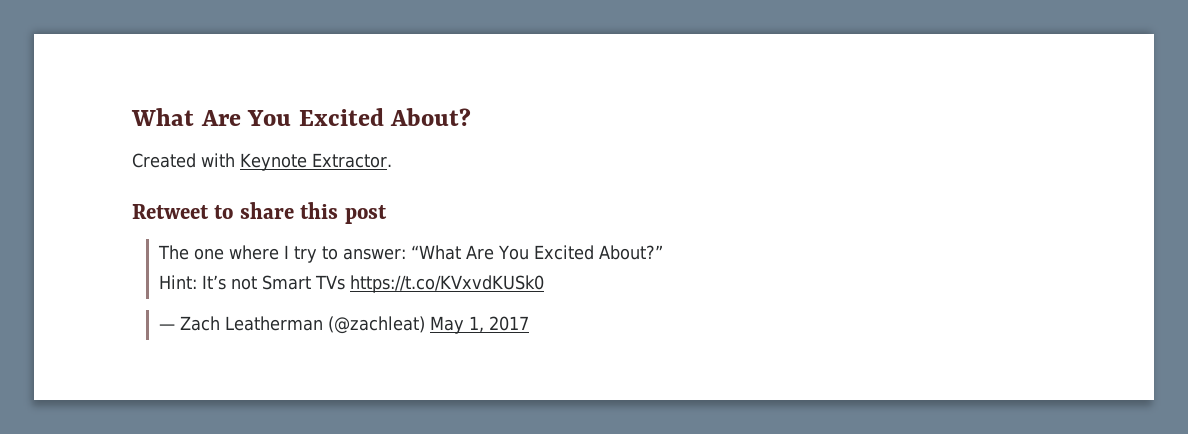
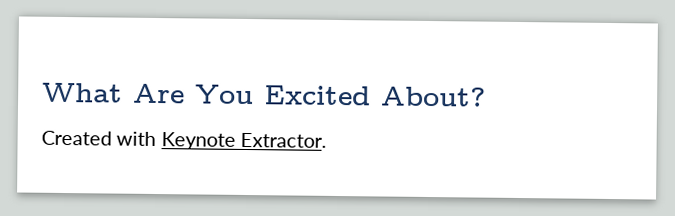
[132,202,387,224] [157,245,663,263] [158,275,544,293] [158,316,529,334] // Retweet to share this post // The one where I try to answer: “What Are You Excited About?” // Hint: It’s not Smart TVs https://t.co/KVxvdKUSk0 // — Zach Leatherman (@zachleat) May 1, 2017 -> (327, 140) none

